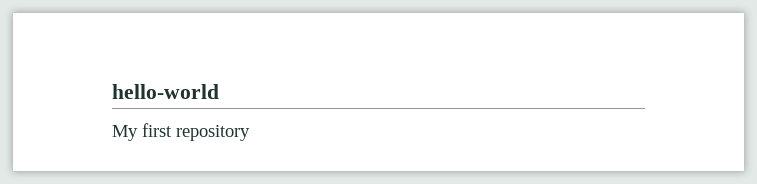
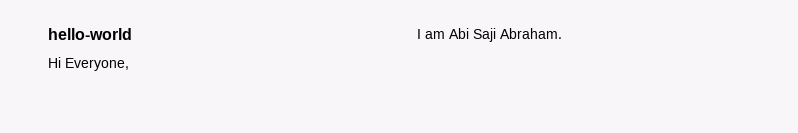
[112,123,250,141] My first repository -> [48,57,129,71] [417,28,562,42] Hi Everyone, // I am Abi Saji Abraham.

